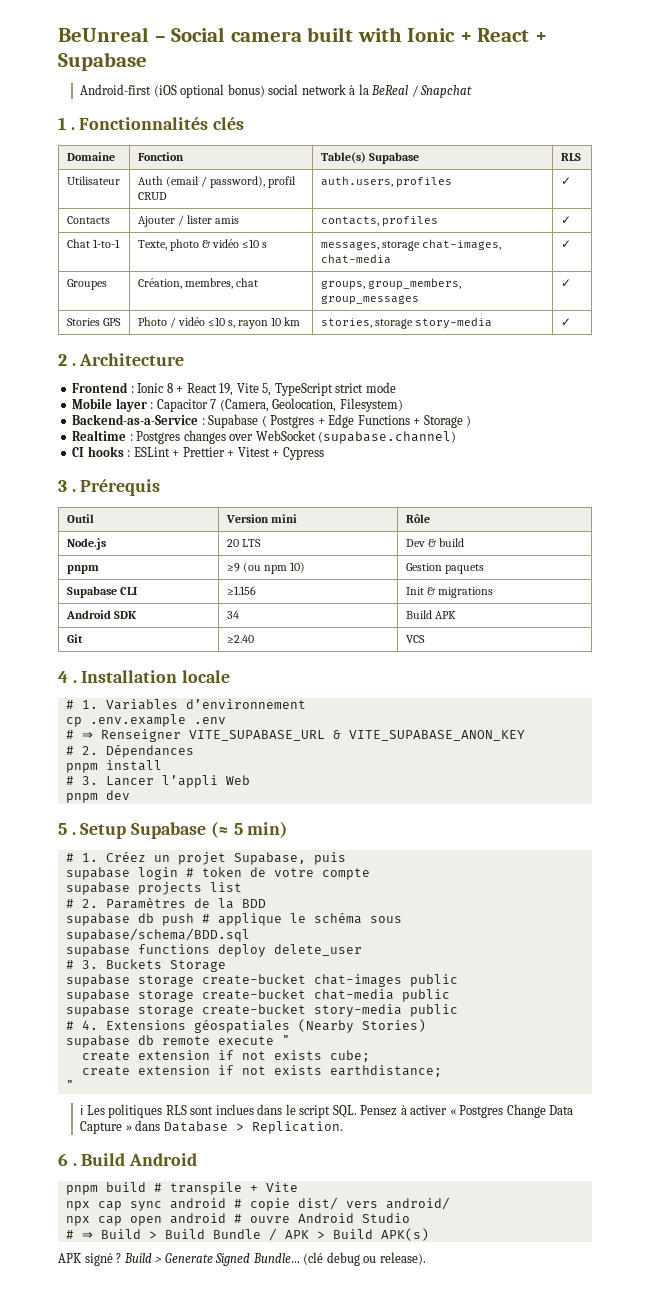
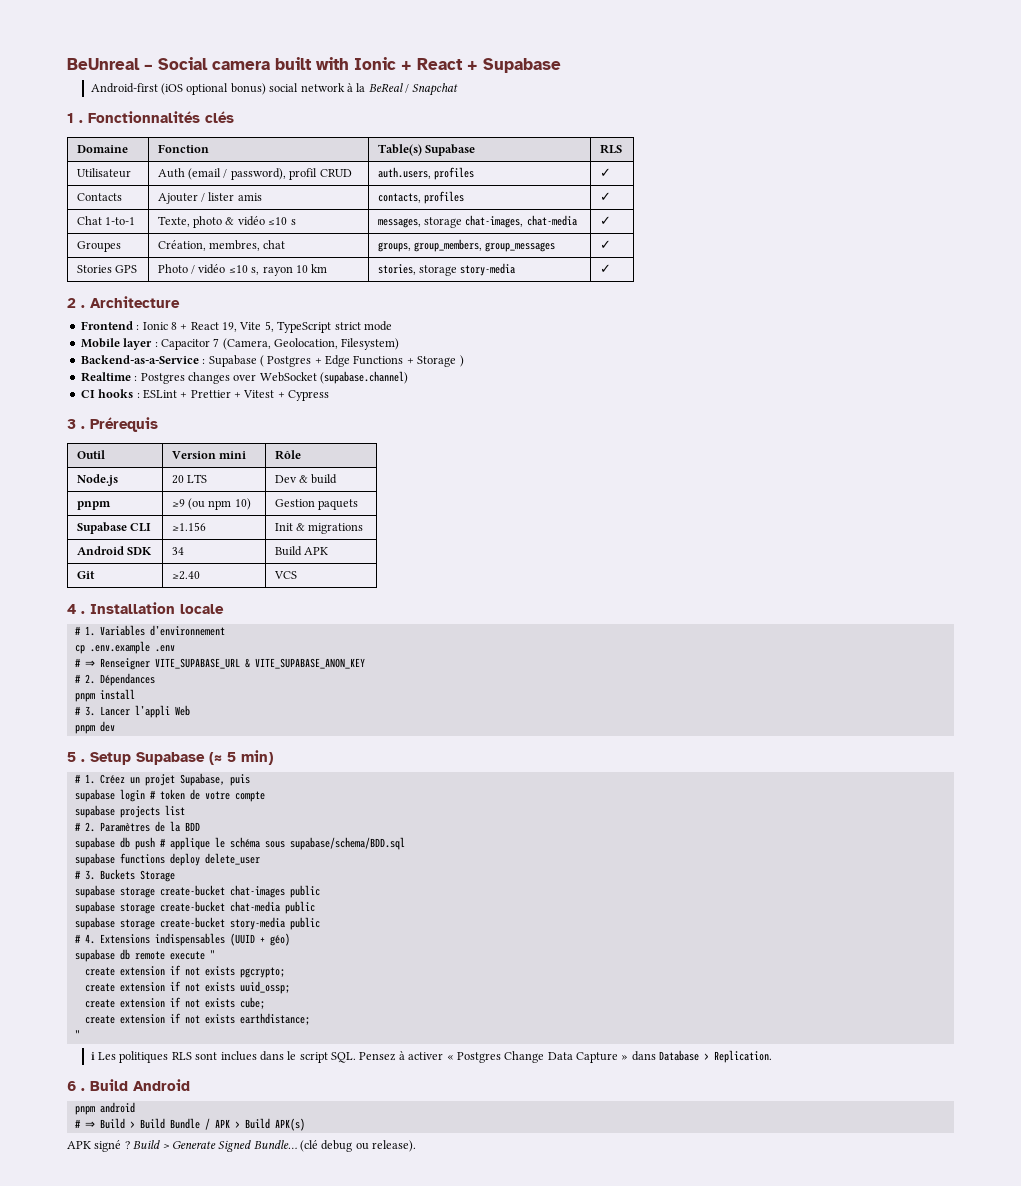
[193,1019,426,1033] géospatiales (Nearby Stories) -> [154,933,290,946] indispensables (UUID + géo)
(290, 1040) none -> [84,965,285,978] [84,981,290,994] // create extension if not exists pgcrypto; // create extension if not exists uuid_ossp;
[105,1182,298,1195] [65,1197,450,1211] [65,1213,410,1226] build # transpile + Vite // npx cap sync android # copie dist/ vers android/ // npx cap open android # ouvre Android Studio -> [99,1102,135,1113] android

